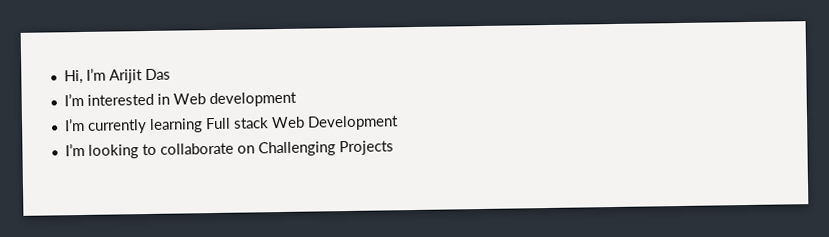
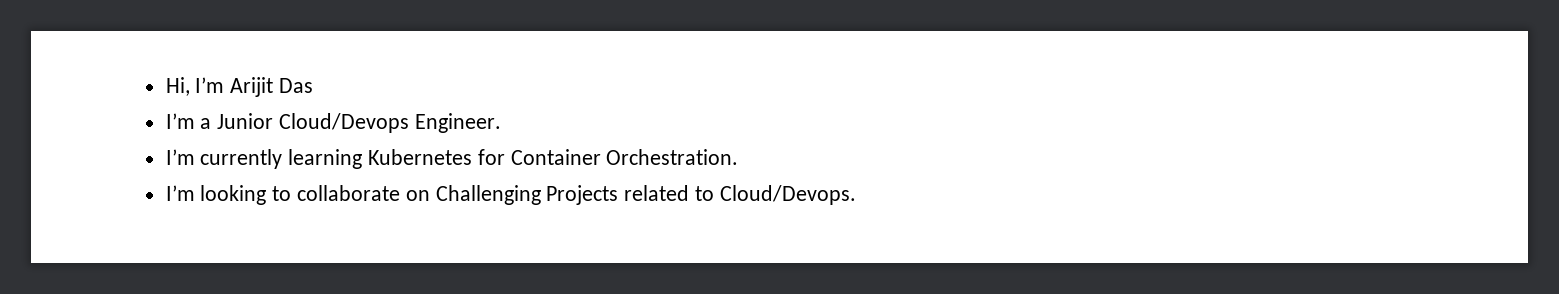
[86,91,297,108] interested in Web development -> [200,113,501,133] a Junior Cloud/Devops Engineer.
[204,115,399,131] Full stack Web Development -> [368,149,739,165] Kubernetes for Container Orchestration.
(394, 148) none -> [624,185,856,205] related to Cloud/Devops.

